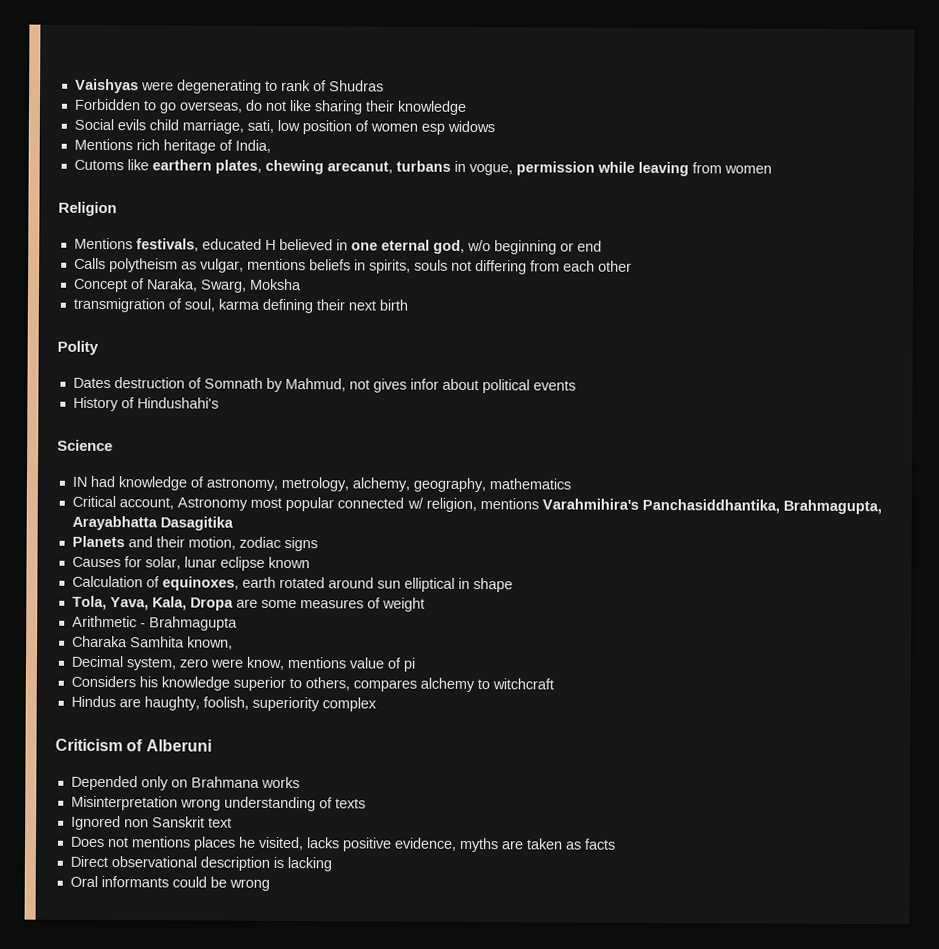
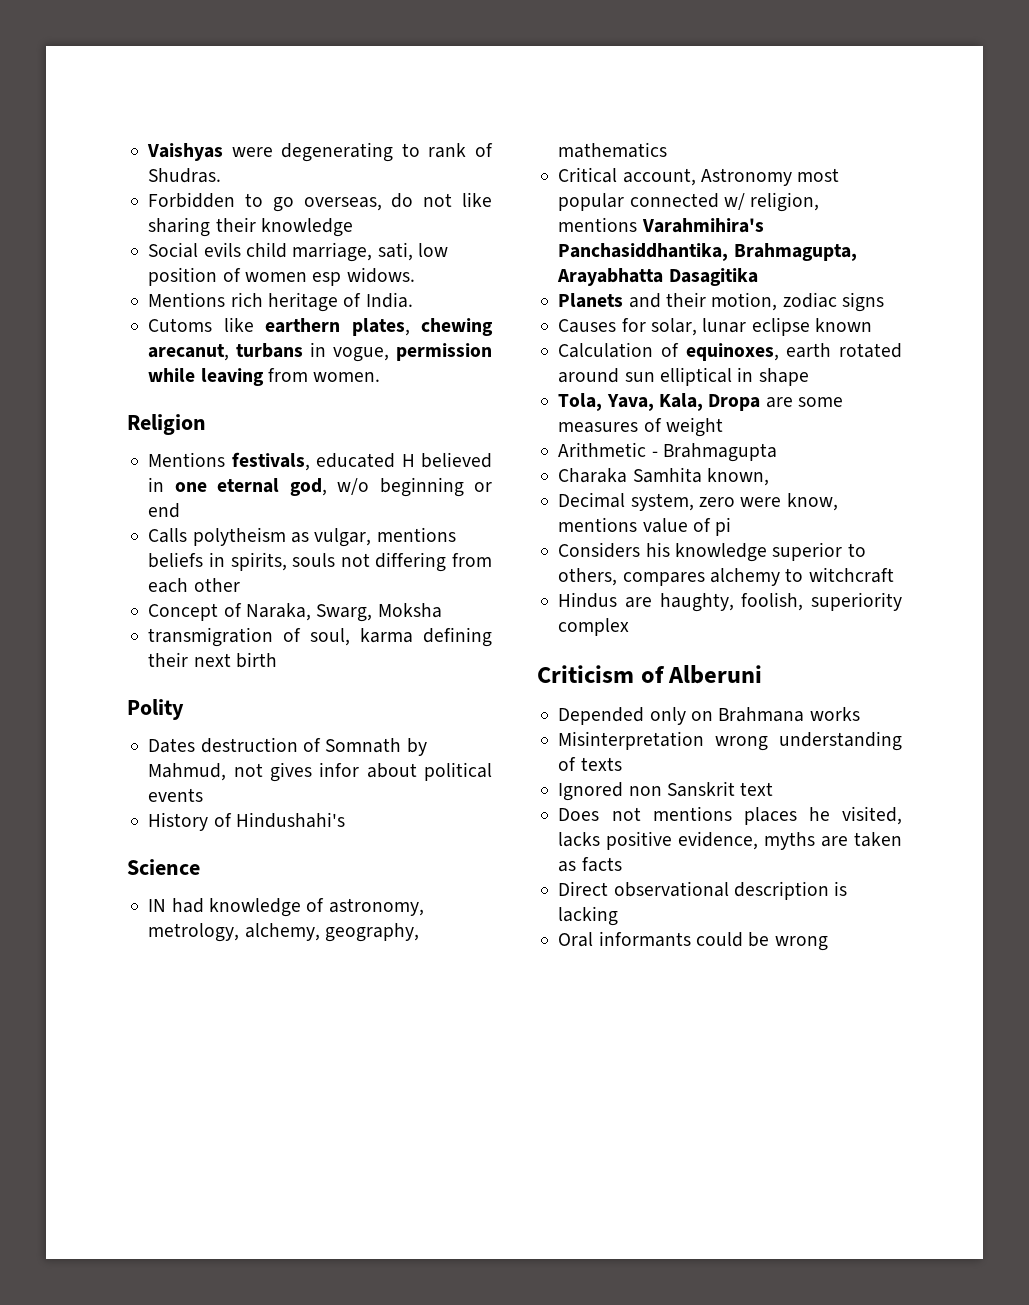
[328,80,384,92] Shudras -> [148,168,222,183] Shudras.
[446,120,495,133] widows -> [346,267,415,283] widows.
[234,139,271,153] India, -> [365,292,413,308] India.
[723,165,772,174] women -> [313,372,381,382] women.

